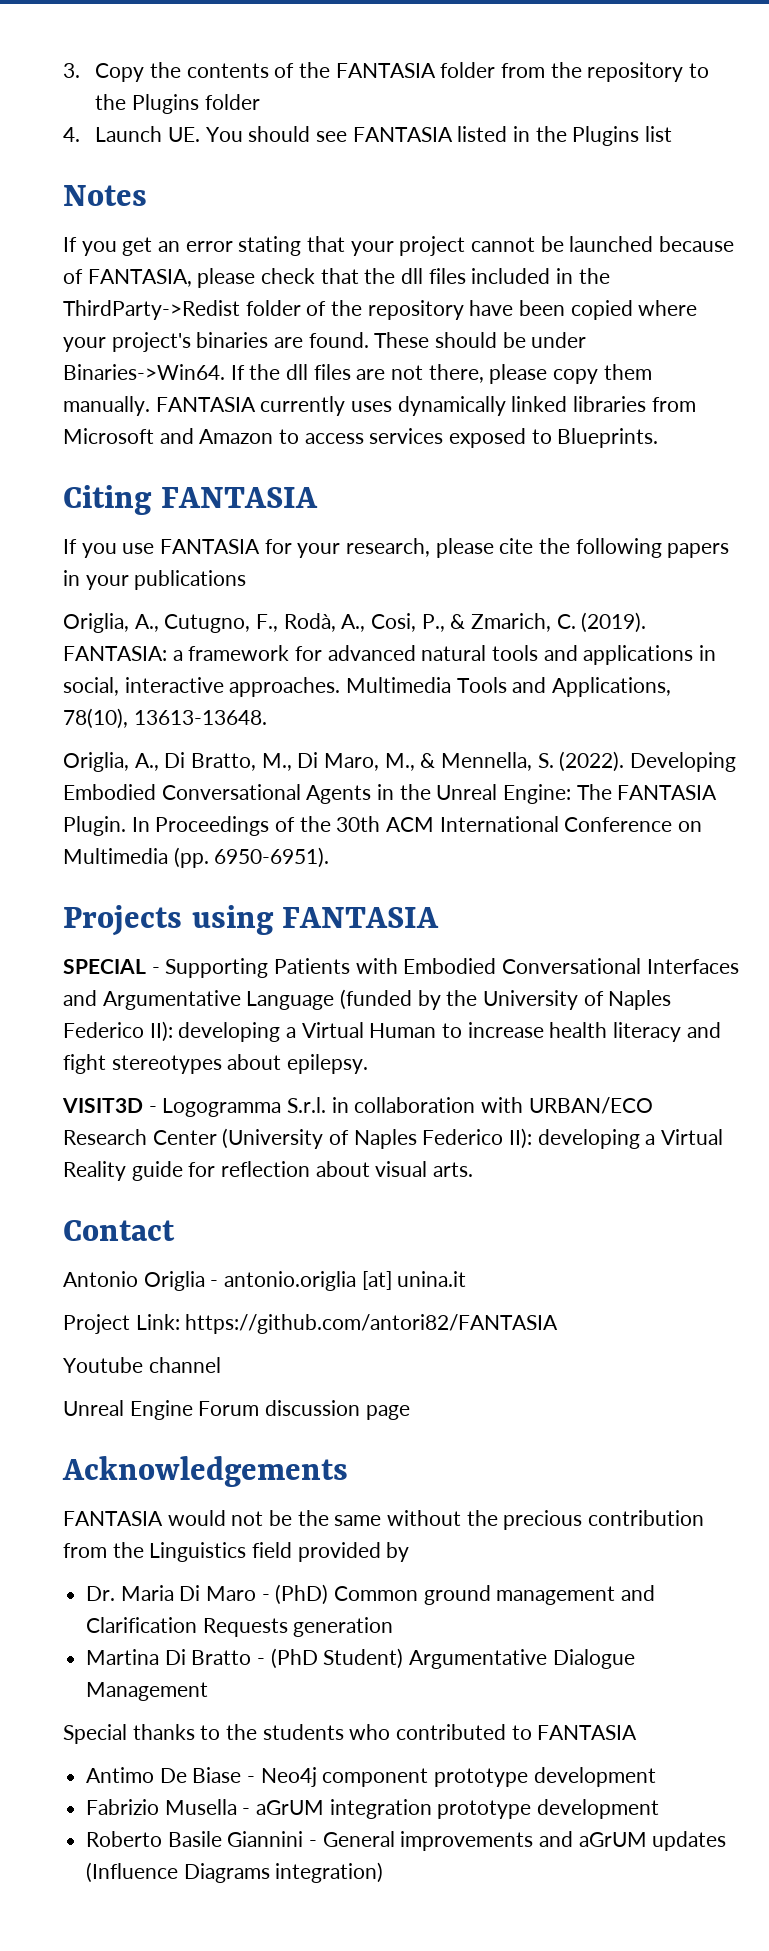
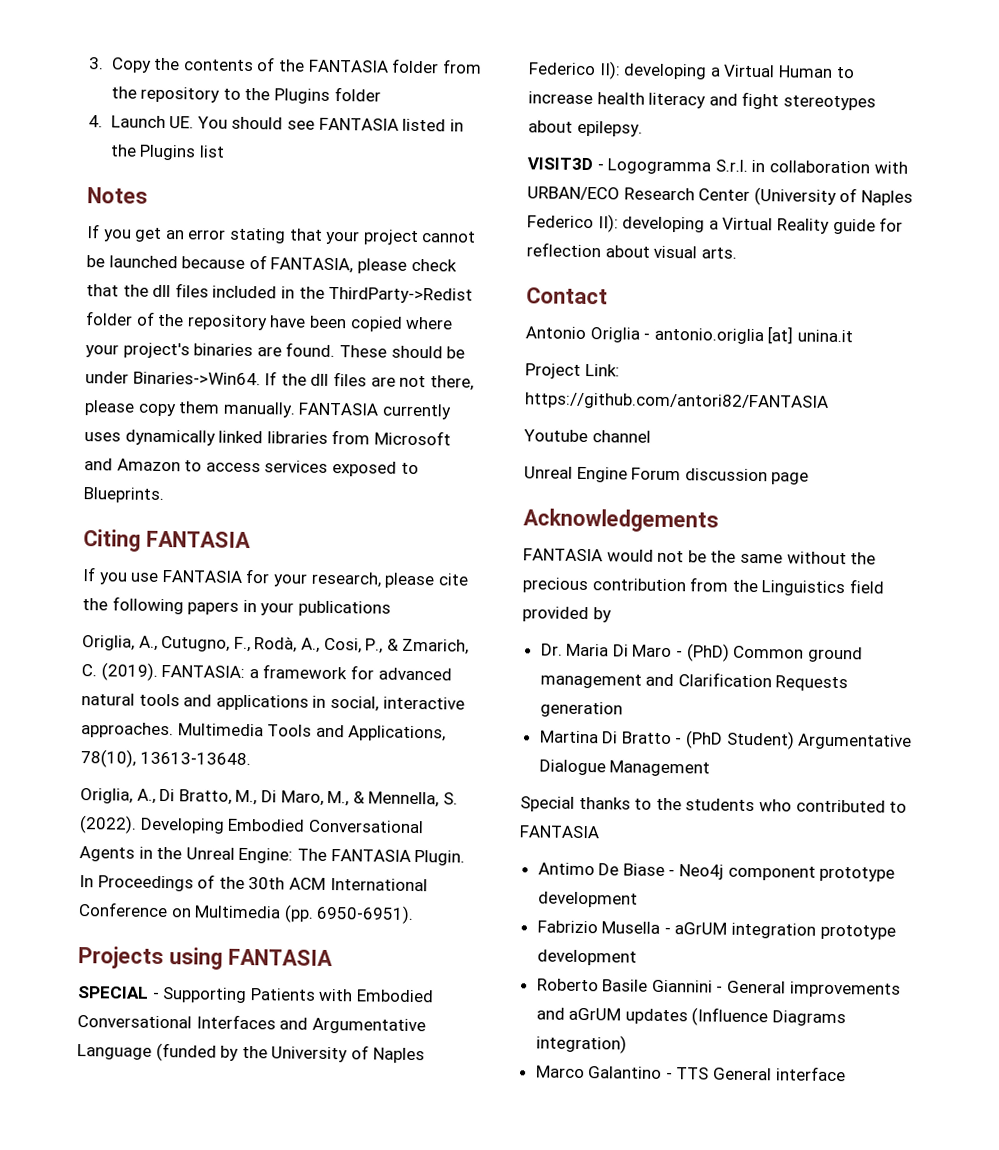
(384, 1872) none -> [535,1065,846,1082] // Marco Galantino - TTS General interface

